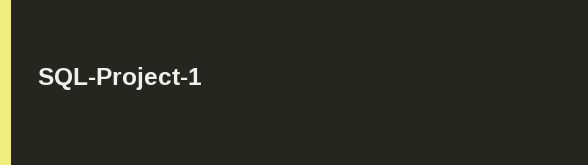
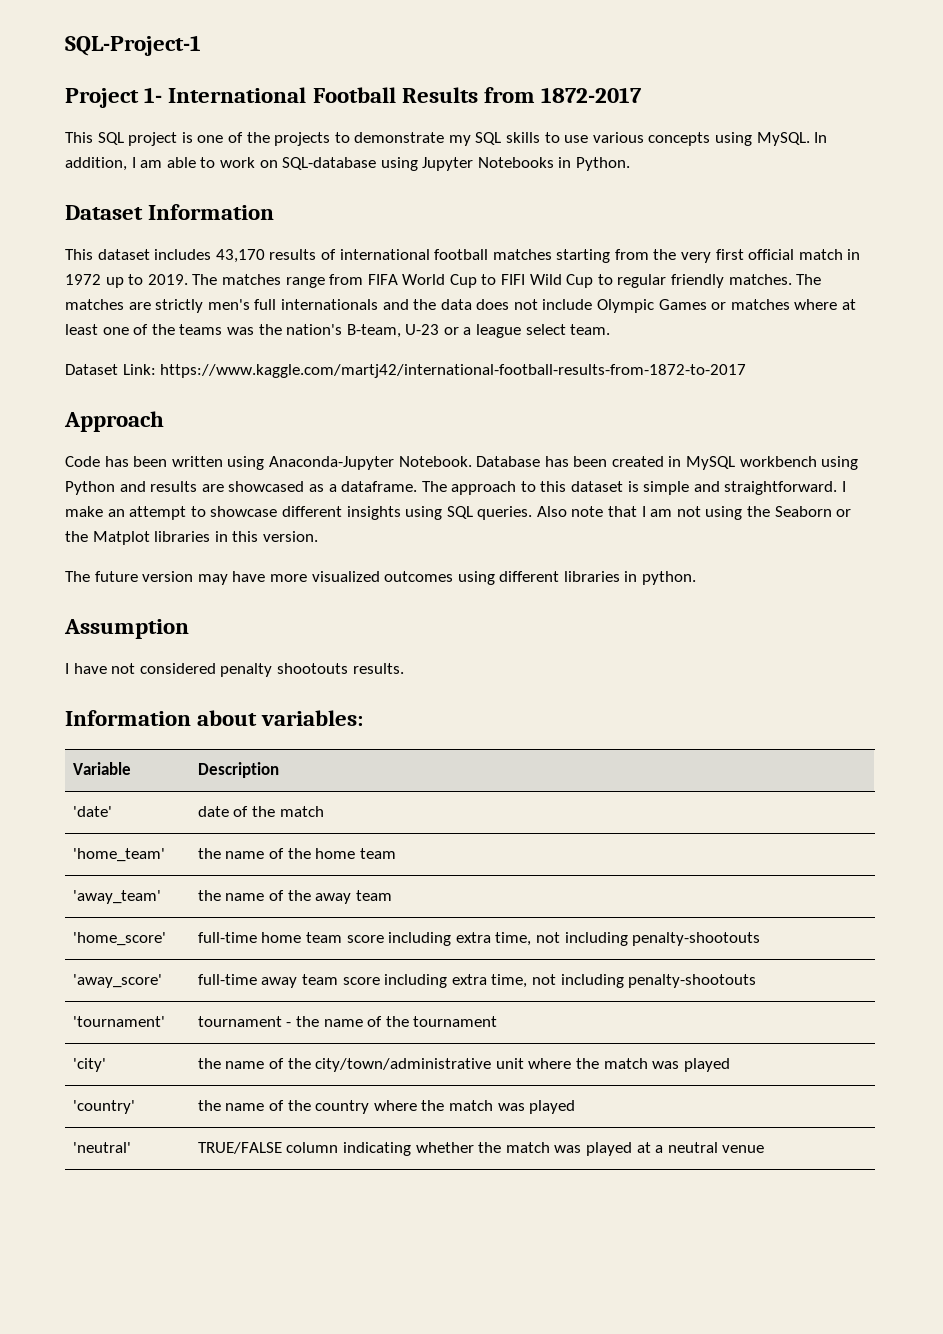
(202, 78) none -> [65,87,643,108] [65,132,828,146] [65,157,631,171] [65,204,275,220] [65,249,861,263] [65,274,822,288] [65,299,857,313] [65,324,611,338] [65,364,747,378] [64,411,164,432] [65,456,859,470] [65,481,847,495] [65,506,852,520] [65,531,318,545] [65,571,697,585] [64,619,189,639] [65,663,404,677] [65,710,364,726] [72,762,131,775] [197,762,279,778] [72,806,112,817] [197,806,324,817] [72,848,165,862] [197,848,396,859] [72,890,161,904] [197,890,392,904] [72,932,166,946] [197,932,761,946] [72,974,162,988] [197,974,757,988] [72,1016,165,1027] [197,1016,498,1027] [72,1058,106,1072] [197,1058,730,1072] [72,1100,135,1114] [197,1100,576,1114] [72,1142,131,1153] [197,1142,765,1156] // Project 1- International Football Results from 1872-2017 // This SQL project is one of the projects to demonstrate my SQL skills to use various concepts using MySQL. In addition, I am able to work on SQL-database using Jupyter Notebooks in Python. // Dataset Information // This dataset includes 43,170 results of international football matches starting from the very first official match in 1972 up to 2019. The matches range from FIFA World Cup to FIFI Wild Cup to regular friendly matches. The matches are strictly men's full internationals and the data does not include Olympic Games or matches where at least one of the teams was the nation's B-team, U-23 or a league select team. // Dataset Link: https://www.kaggle.com/martj42/international-football-results-from-1872-to-2017 // Approach // Code has been written using Anaconda-Jupyter Notebook. Database has been created in MySQL workbench using Python and results are showcased as a dataframe. The approach to this dataset is simple and straightforward. I make an attempt to showcase different insights using SQL queries. Also note that I am not using the Seaborn or the Matplot libraries in this version. // The future version may have more visualized outcomes using different libraries in python. // Assumption // I have not considered penalty shootouts results. // Information about variables: // Variable | Description // 'date' | date of the match // 'home_team' | the name of the home team // 'away_team' | the name of the away team // 'home_score' | full-time home team score including extra time, not including penalty-shootouts // 'away_score' | full-time away team score including extra time, not including penalty-shootouts // 'tournament' | tournament - the name of the tournament // 'city' | the name of the city/town/administrative unit where the match was played // 'country' | the name of the country where the match was played // 'neutral' | TRUE/FALSE column indicating whether the match was played at a neutral venue

